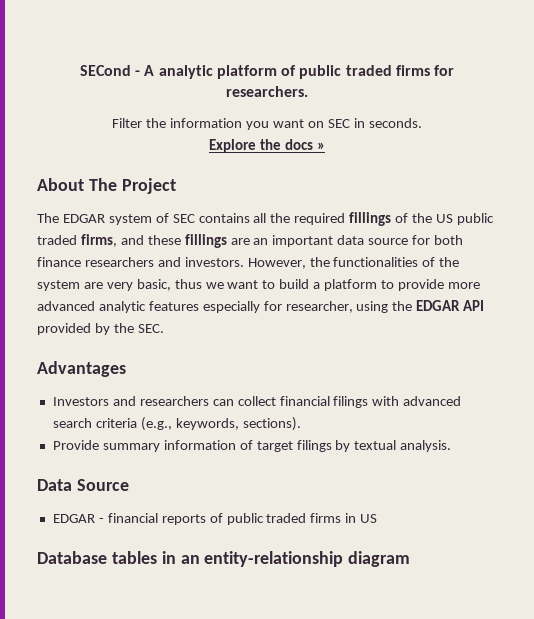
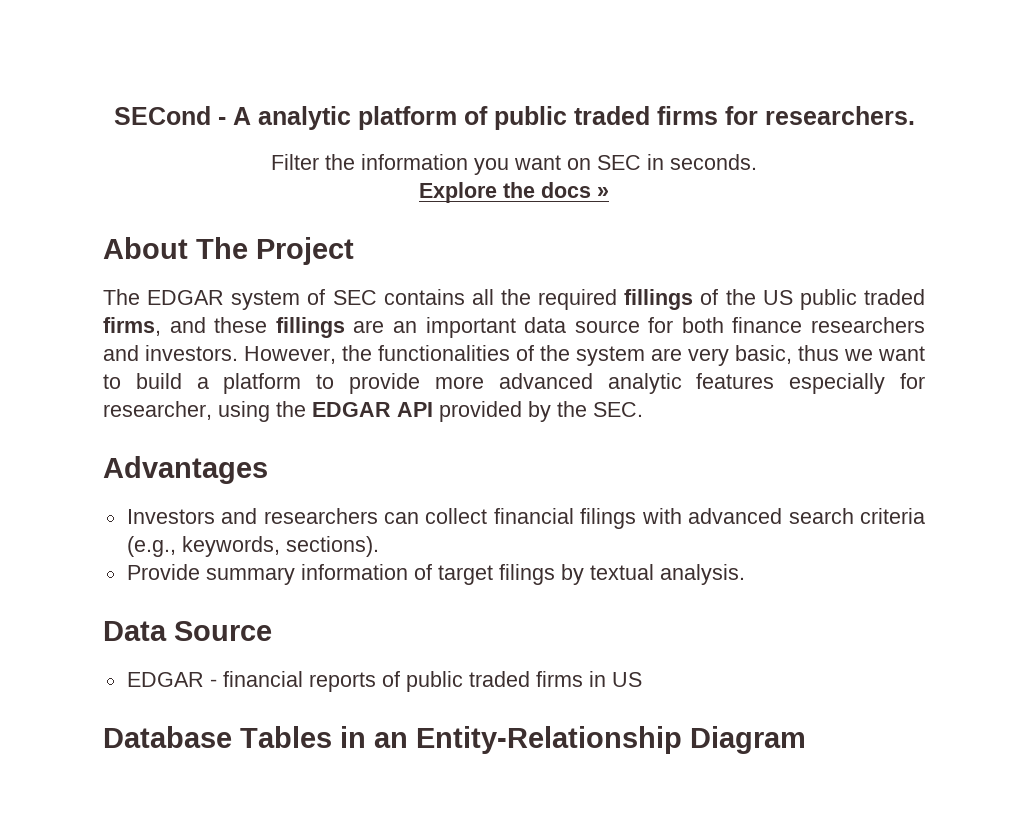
[111,551,157,564] tables -> [240,726,332,748] Tables
[204,551,411,567] entity-relationship diagram -> [416,726,806,754] Entity-Relationship Diagram

